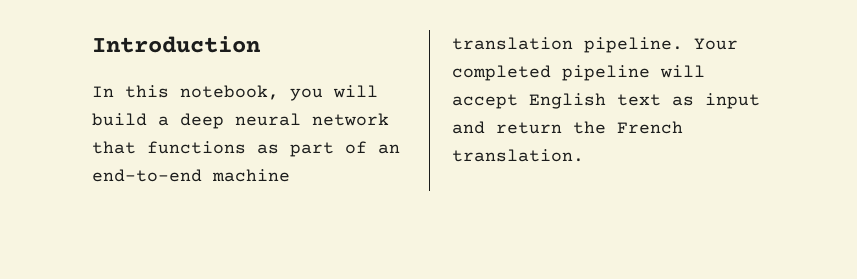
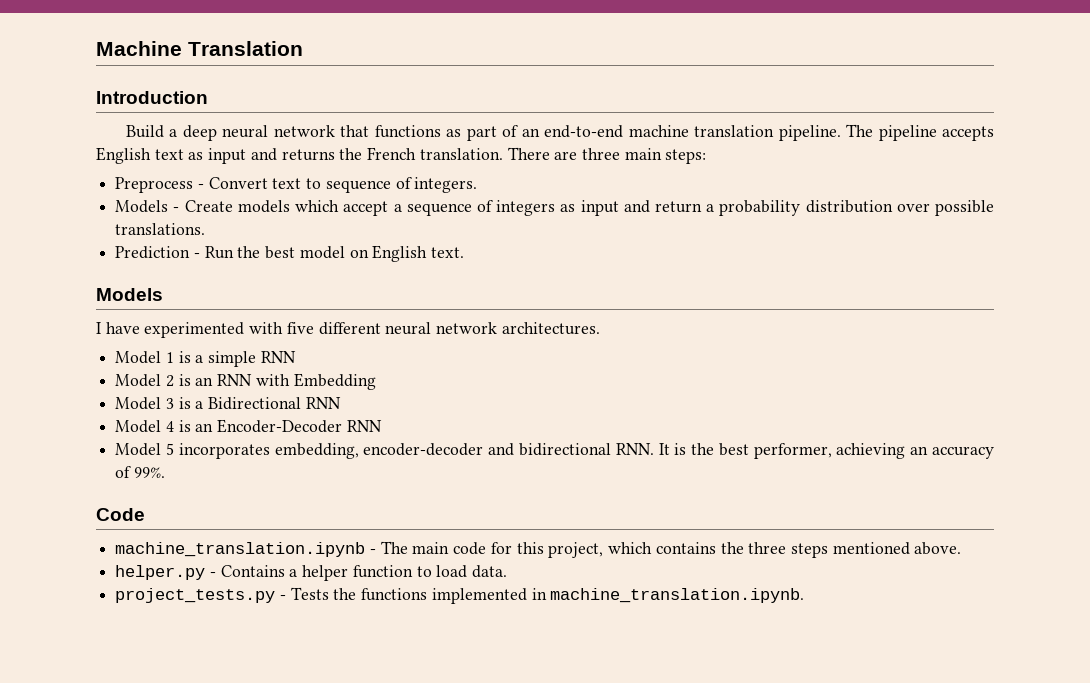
(92, 44) none -> [96,41,303,56] Machine Translation //
[92,85,378,101] [92,113,147,126] In this notebook, you will build -> [125,125,164,138] Build
[694,38,738,50] [452,65,705,81] [452,94,518,109] Your completed pipeline will accept -> [846,124,994,141] The pipeline accepts
[496,122,562,134] return -> [281,149,335,161] returns
(584, 155) none -> [507,147,707,164] [115,177,478,193] [115,200,995,216] [115,223,206,235] [115,245,465,262] [96,288,163,301] [96,322,600,338] [115,351,296,367] [115,373,376,390] [115,397,341,410] [115,419,382,433] [115,443,994,459] [115,466,165,478] [96,508,145,521] [115,541,962,558] [115,565,508,581] [115,587,805,604] There are three main steps: // Preprocess - Convert text to sequence of integers. // Models - Create models which accept a sequence of integers as input and return a probability distribution over possible translations. // Prediction - Run the best model on English text. // Models // I have experimented with five different neural network architectures. // Model 1 is a simple RNN // Model 2 is an RNN with Embedding // Model 3 is a Bidirectional RNN // Model 4 is an Encoder-Decoder RNN // Model 5 incorporates embedding, encoder-decoder and bidirectional RNN. It is the best performer, achieving an accuracy of 99%. // Code // machine_translation.ipynb - The main code for this project, which contains the three steps mentioned above. // helper.py - Contains a helper function to load data. // project_tests.py - Tests the functions implemented in machine_translation.ipynb.

